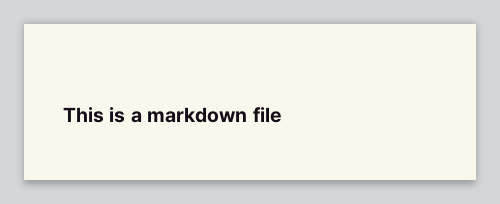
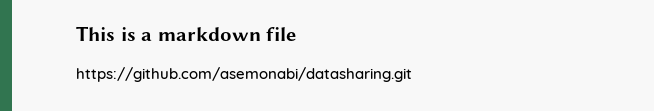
(281, 115) none -> [76,67,412,82] // https://github.com/asemonabi/datasharing.git

